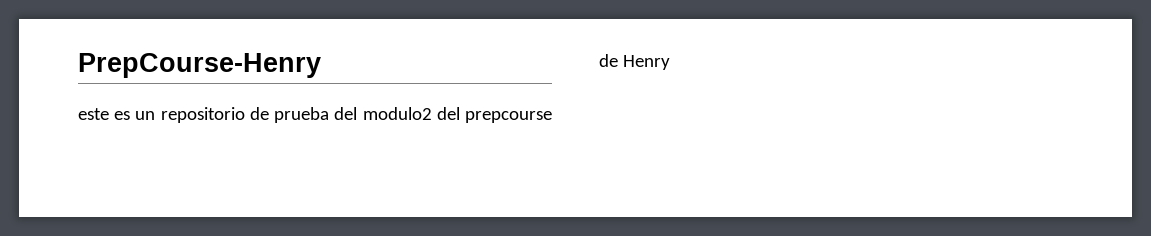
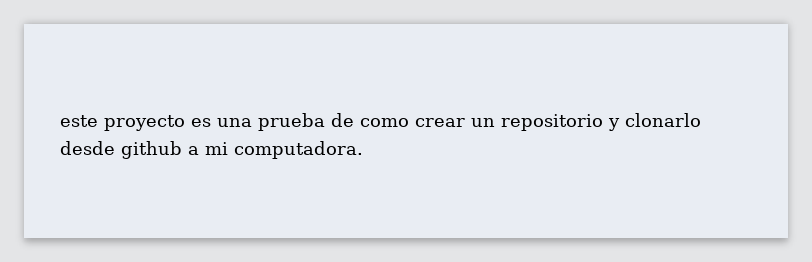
[78,53,321,78] [78,107,552,123] [599,54,670,70] PrepCourse-Henry // este es un repositorio de prueba del modulo2 del prepcourse de Henry -> [60,113,701,131] [60,141,363,159] este proyecto es una prueba de como crear un repositorio y clonarlo desde github a mi computadora.

